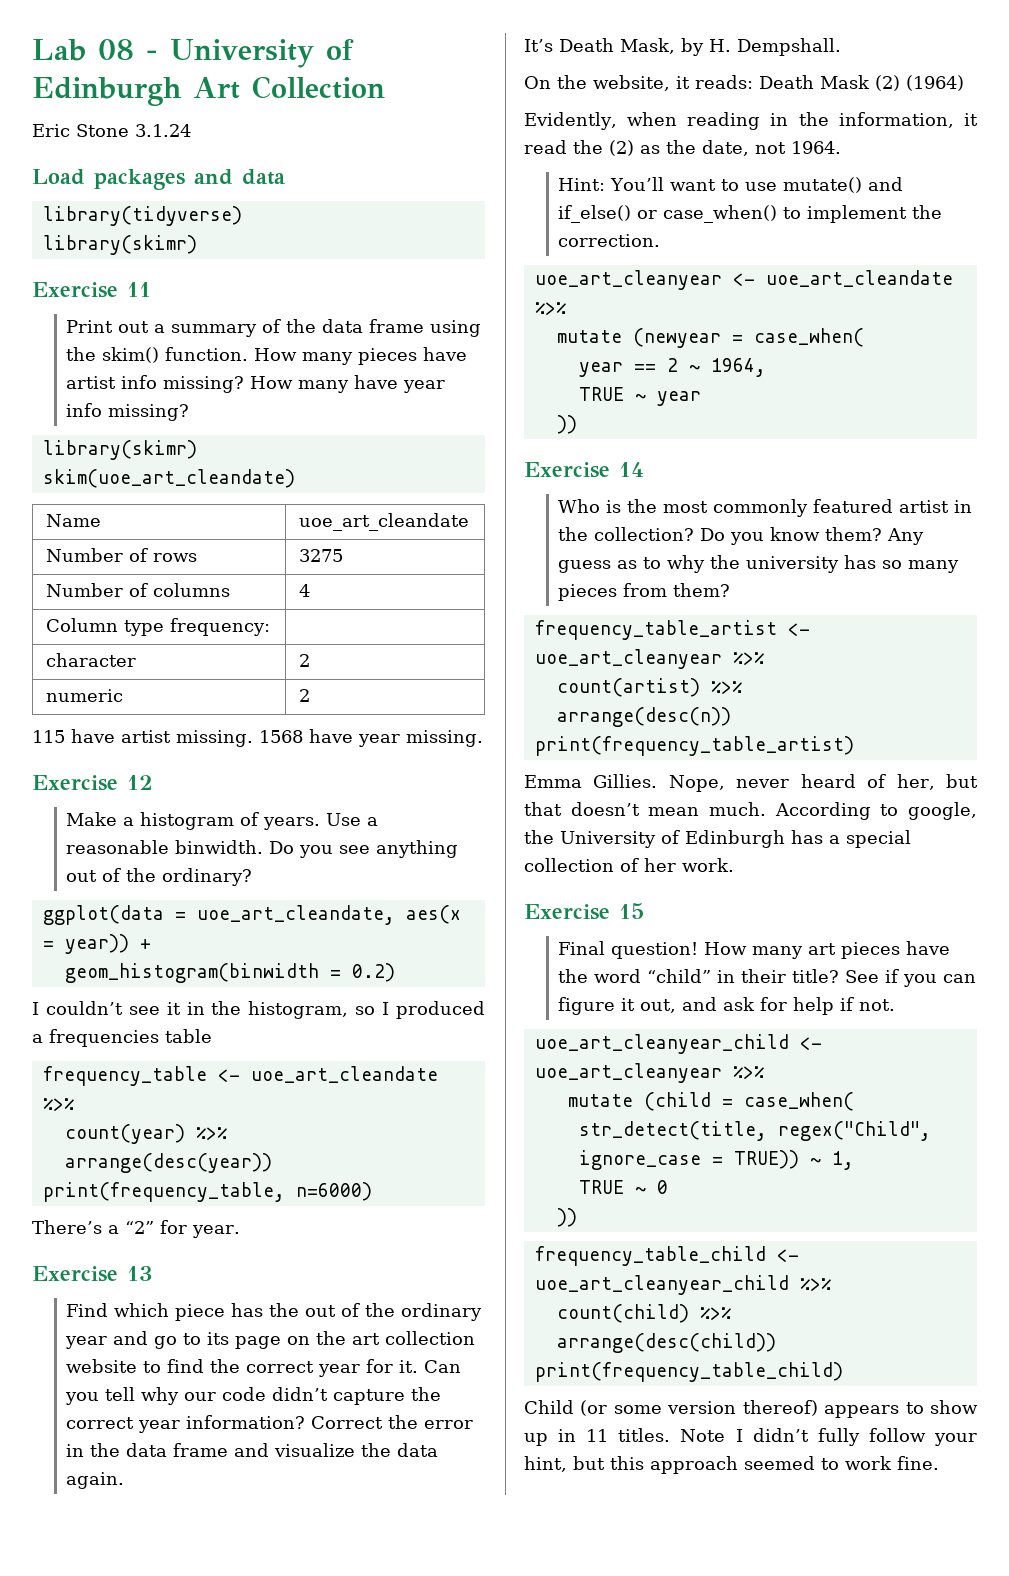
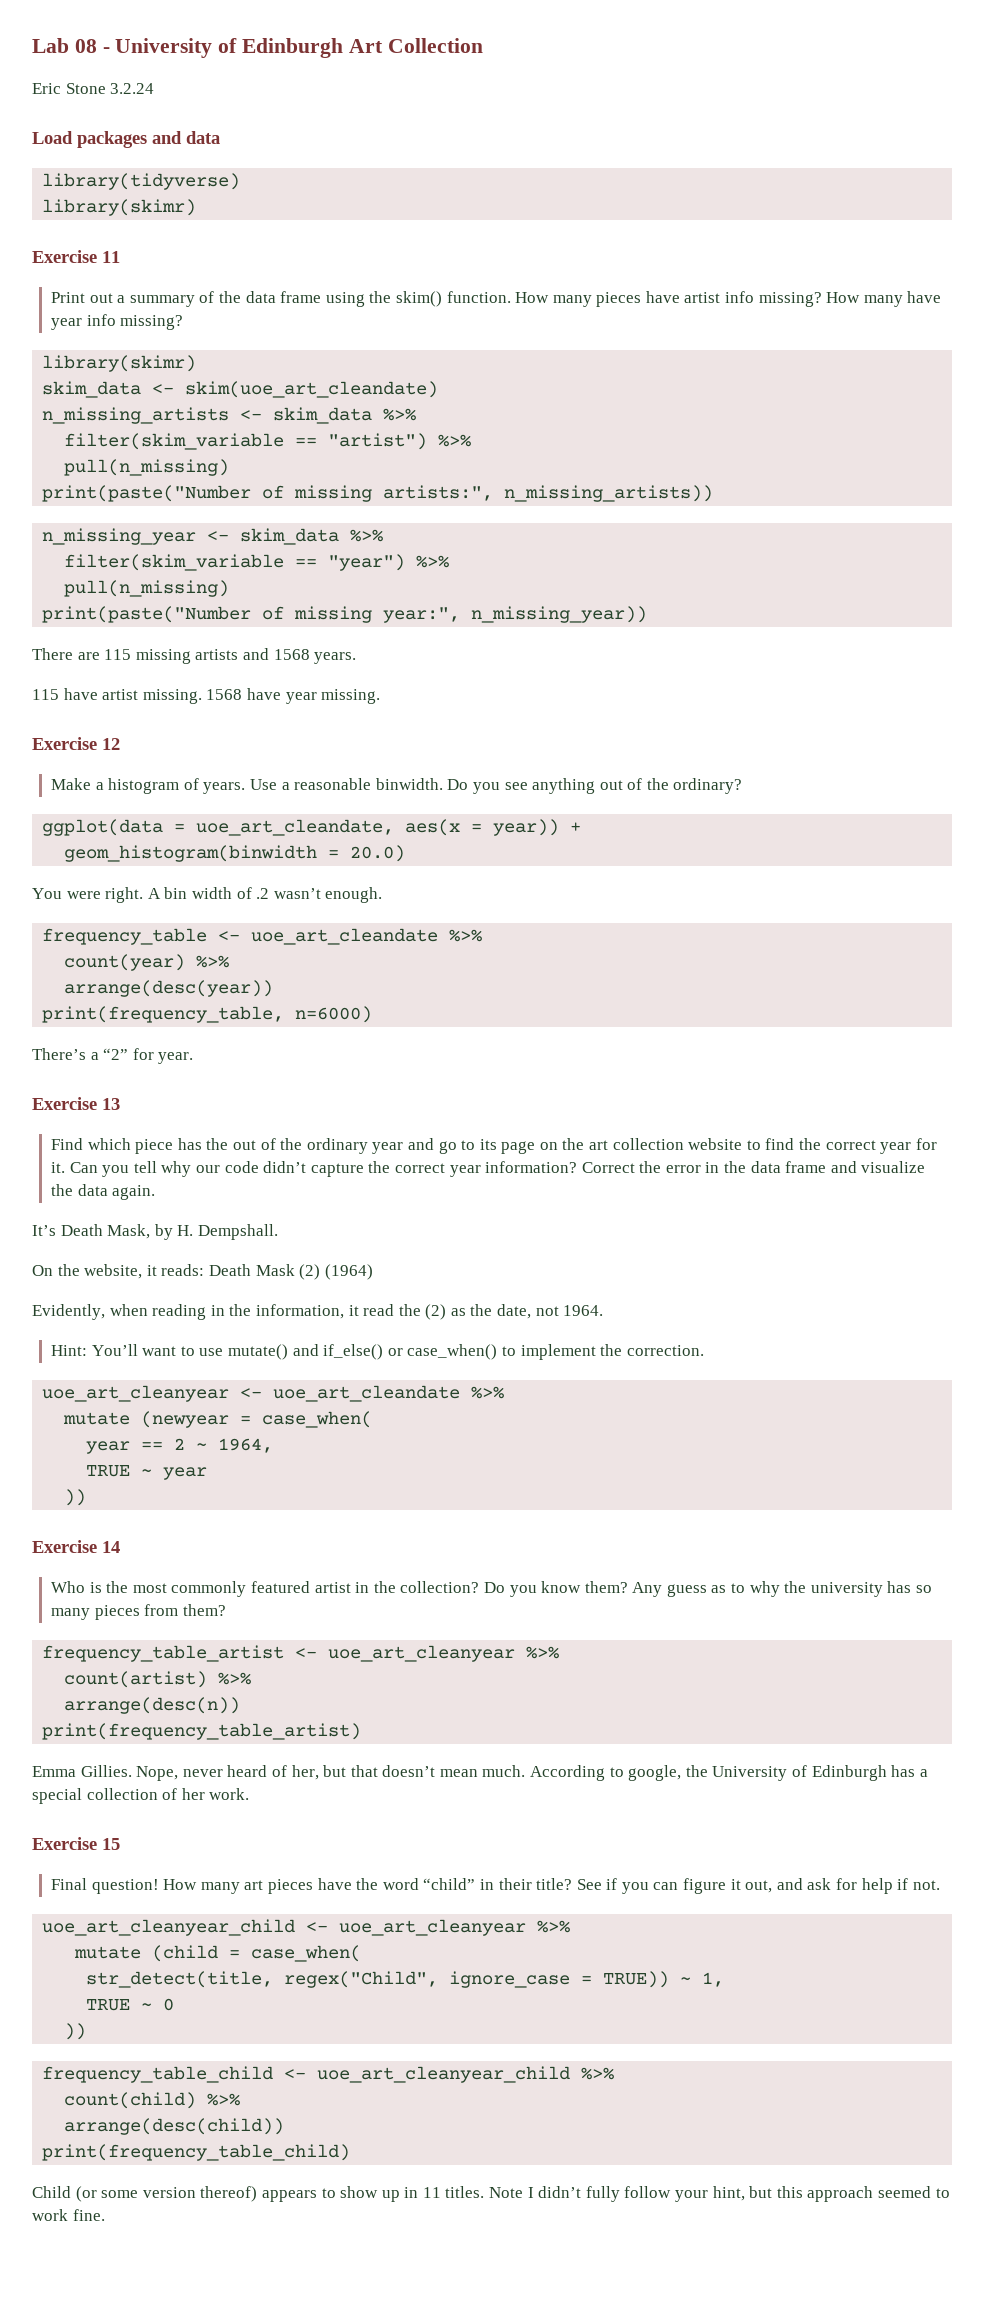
[135,124,191,137] 3.1.24 -> [110,83,155,94] 3.2.24
(197, 450) none -> [42,381,175,398] skim_data <-
[45,514,101,527] [298,513,469,531] [45,548,197,562] [298,549,343,562] [45,583,230,597] [298,584,310,597] [45,618,270,636] [45,653,136,667] [298,654,310,667] [45,689,123,702] [298,689,310,702] // Name | uoe_art_cleandate // Number of rows | 3275 // Number of columns | 4 // Column type frequency: | // character | 2 // numeric | 2 -> [42,407,417,424] [64,433,472,450] [64,459,230,476] [42,485,714,502] [42,528,384,545] [64,554,450,571] [64,580,230,597] [42,606,648,623] [32,648,357,664] // n_missing_artists <- skim_data %>% // filter(skim_variable == "artist") %>% // pull(n_missing) // print(paste("Number of missing artists:", n_missing_artists)) // n_missing_year <- skim_data %>% // filter(skim_variable == "year") %>% // pull(n_missing) // print(paste("Number of missing year:", n_missing_year)) // There are 115 missing artists and 1568 years.
[351,963,395,982] [32,1001,486,1019] [32,1029,212,1047] 0.2) // I couldn’t see it in the histogram, so I produced a frequencies table -> [350,845,406,862] [32,887,383,903] 20.0) // You were right. A bin width of .2 wasn’t enough.

